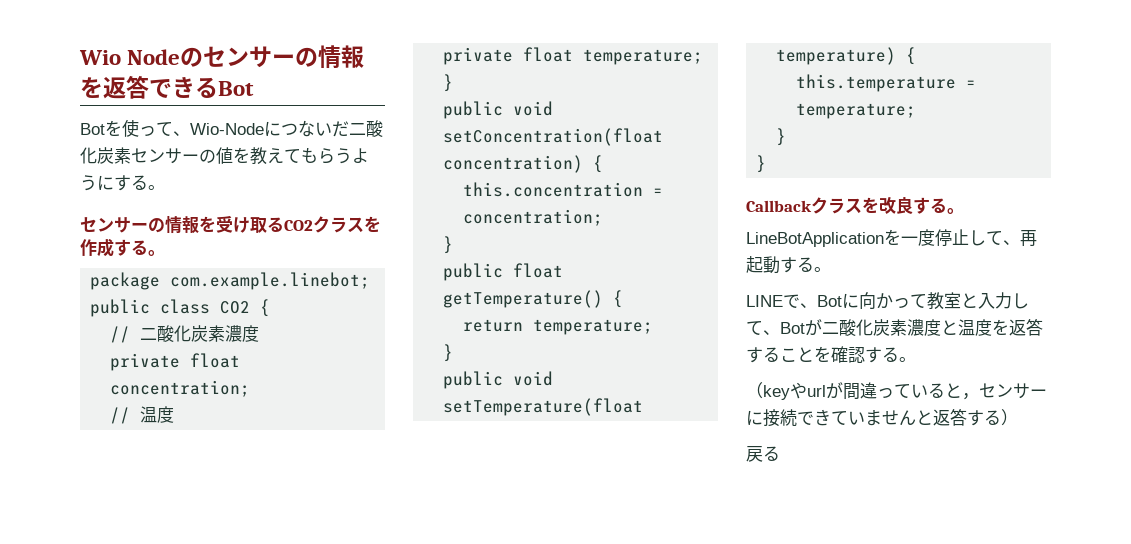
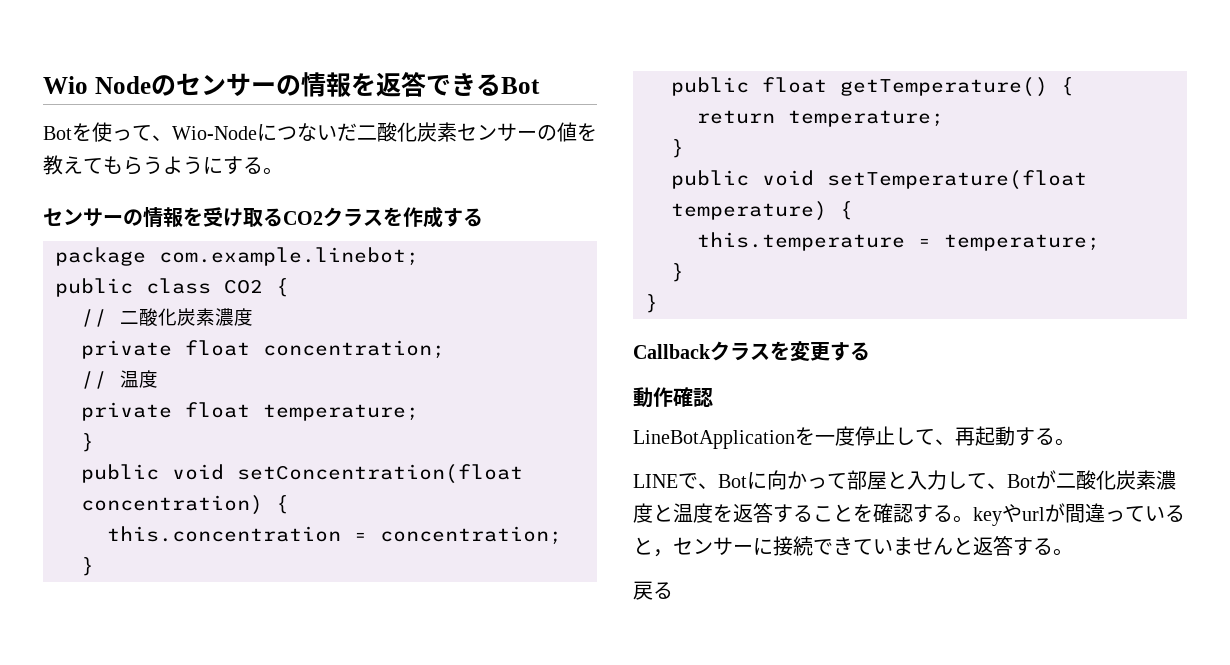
[148,250,165,256] 。 -> (483, 217) none
[879,196,964,214] 改良する。 -> [790,341,870,362] [633,387,713,408] 変更する // 動作確認
[927,292,961,310] 教室 -> [847,470,887,490] 部屋
[746,382,763,399] // （ -> (973, 519) none
[1001,409,1018,426] ） -> [1053,548,1073,556] 。

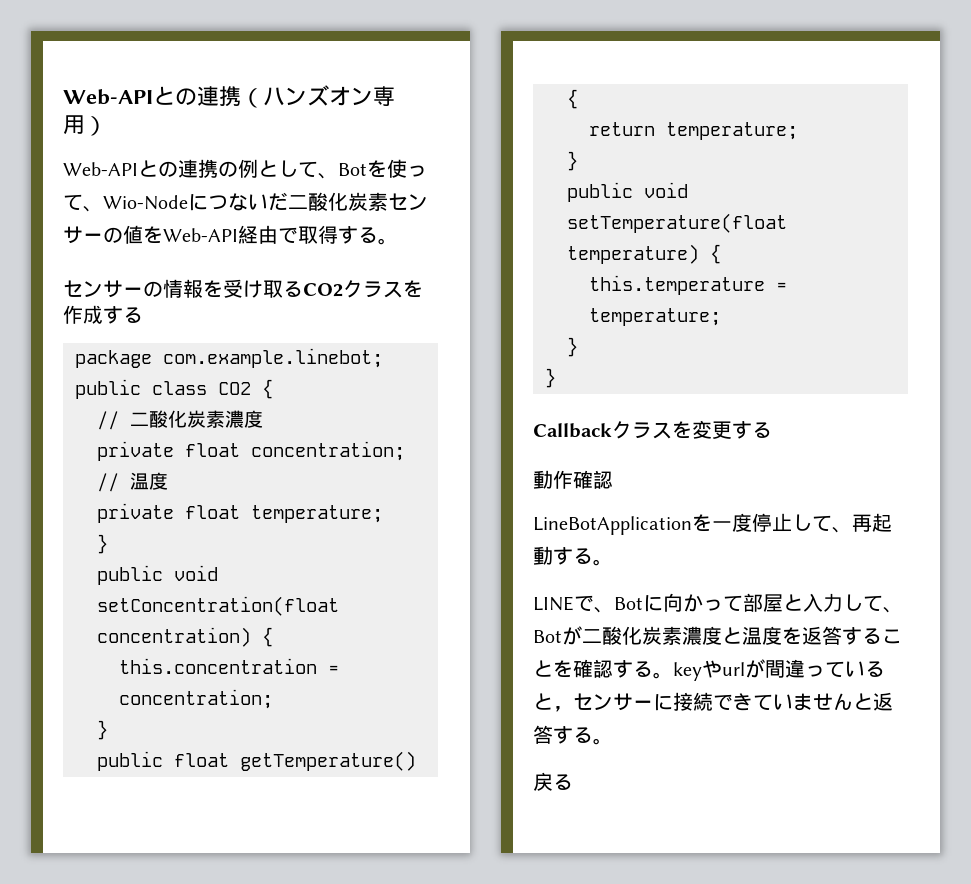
[43,72,540,97] Wio Nodeのセンサーの情報を返答できるBot // -> [63,85,395,108] [63,115,107,136] [63,159,338,179] Web-APIとの連携（ハンズオン専用） // Web-APIとの連携の例として、
[43,155,223,175] 教えてもらうように -> [163,225,338,244] Web-API経由で取得

